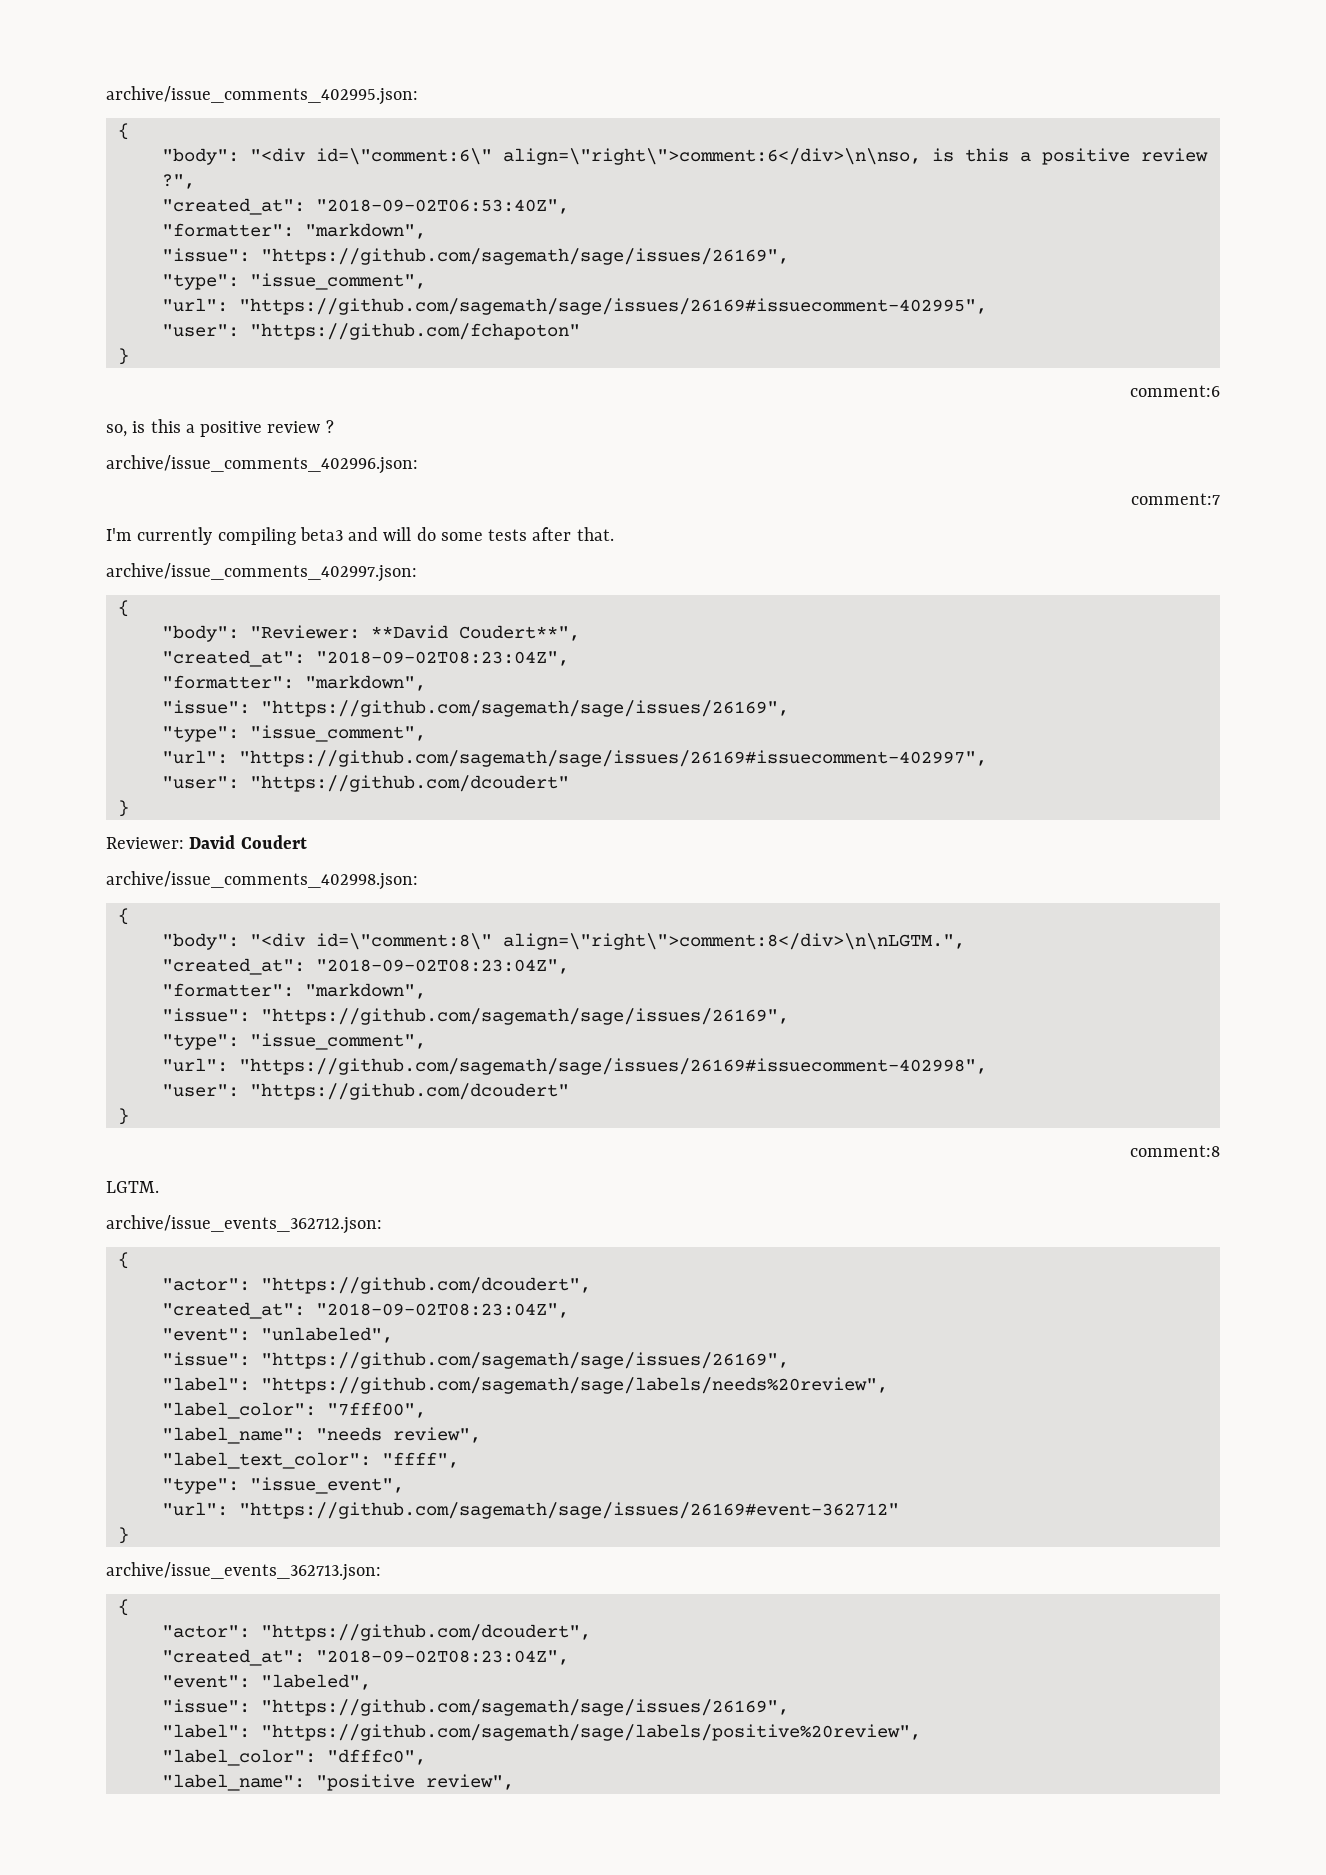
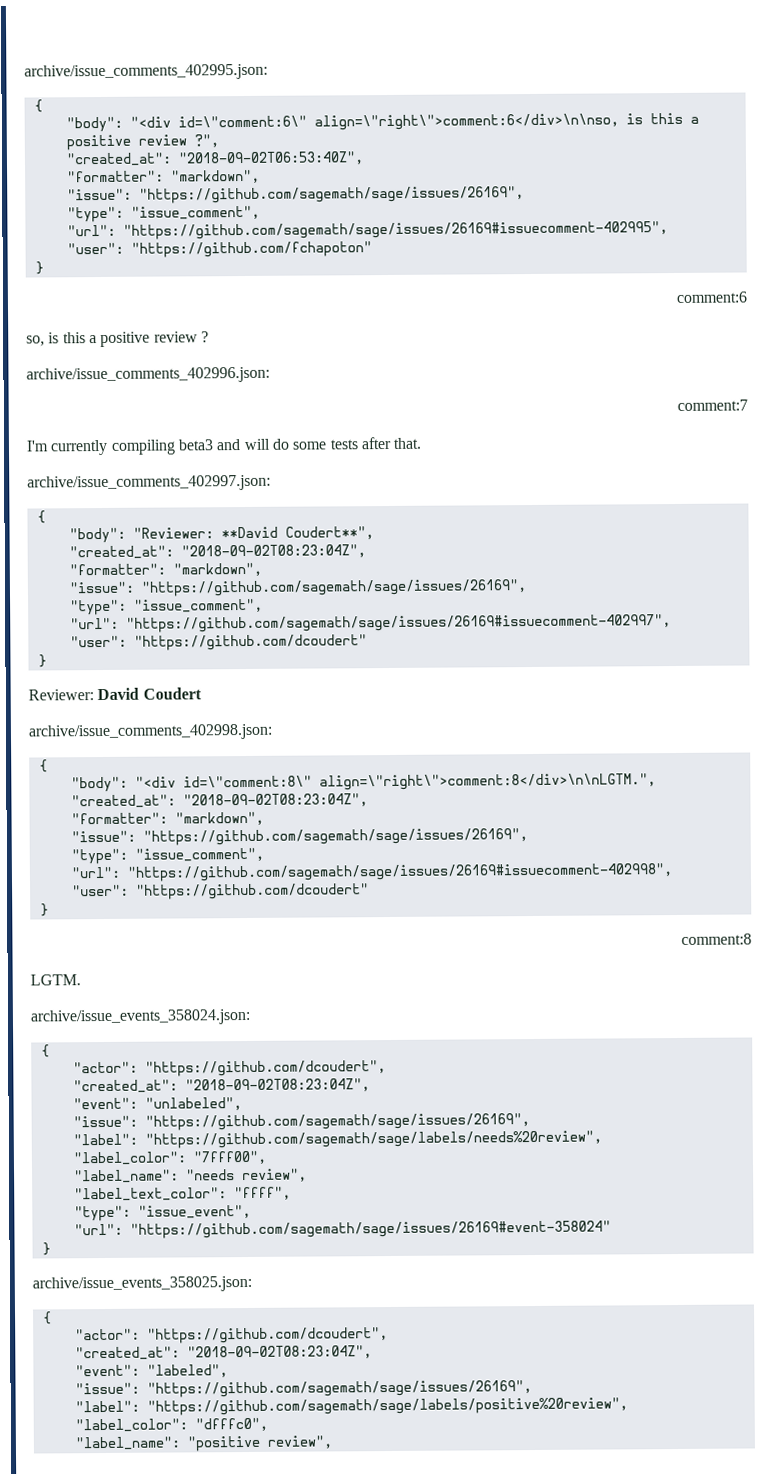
[106,1215,382,1234] archive/issue_events_362712.json: -> [30,1008,251,1026] archive/issue_events_358024.json:
[238,1502,899,1519] [117,1527,129,1544] [106,1562,381,1581] "https://github.com/sagemath/sage/issues/26169#event-362712" // } // archive/issue_events_362713.json: -> [129,1220,611,1239] [41,1242,51,1256] [32,1275,252,1293] "https://github.com/sagemath/sage/issues/26169#event-358024" // } // archive/issue_events_358025.json:

